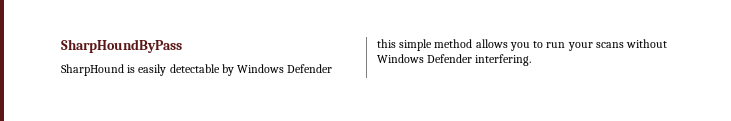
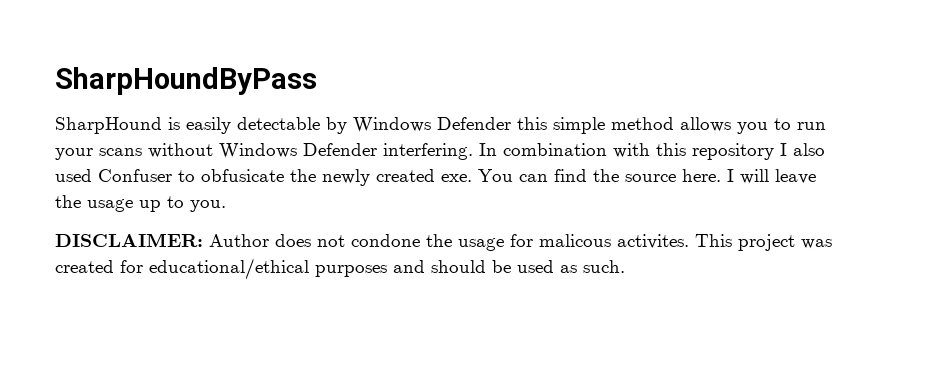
(532, 60) none -> [479,143,825,160] [55,169,816,186] [55,195,226,212] [55,233,832,251] [55,258,625,280] In combination with this repository I also used Confuser to obfusicate the newly created exe. You can find the source here. I will leave the usage up to you. // DISCLAIMER: Author does not condone the usage for malicous activites. This project was created for educational/ethical purposes and should be used as such.

